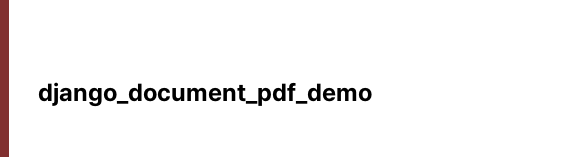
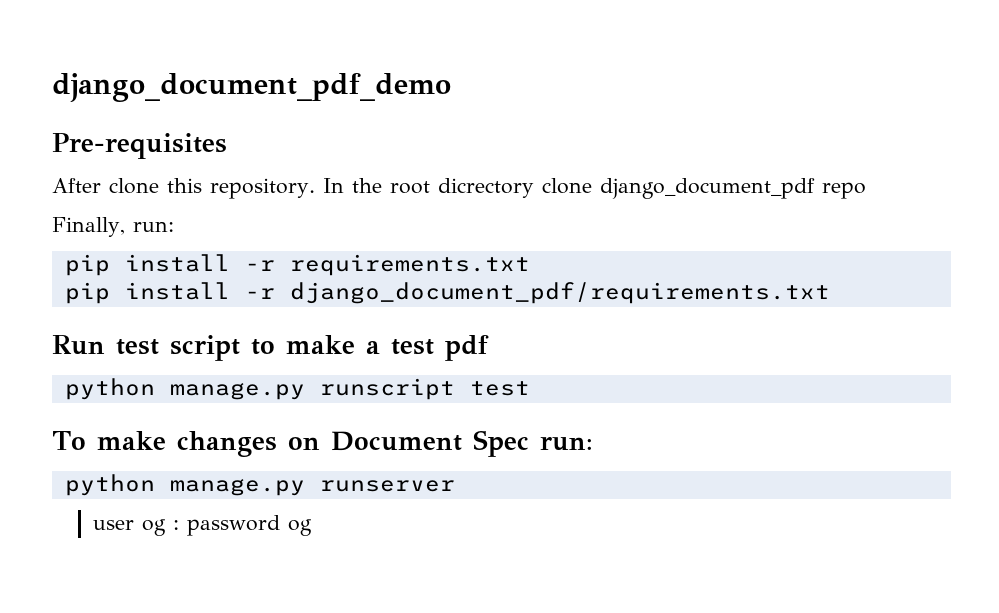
(372, 94) none -> [52,133,227,159] [52,178,866,199] [52,217,174,237] [64,254,530,276] [64,282,830,304] [52,335,489,361] [64,378,530,400] [52,430,593,457] [64,474,455,496] [93,515,313,536] // Pre-requisites // After clone this repository. In the root dicrectory clone django_document_pdf repo // Finally, run: // pip install -r requirements.txt // pip install -r django_document_pdf/requirements.txt // Run test script to make a test pdf // python manage.py runscript test // To make changes on Document Spec run: // python manage.py runserver // user og : password og

